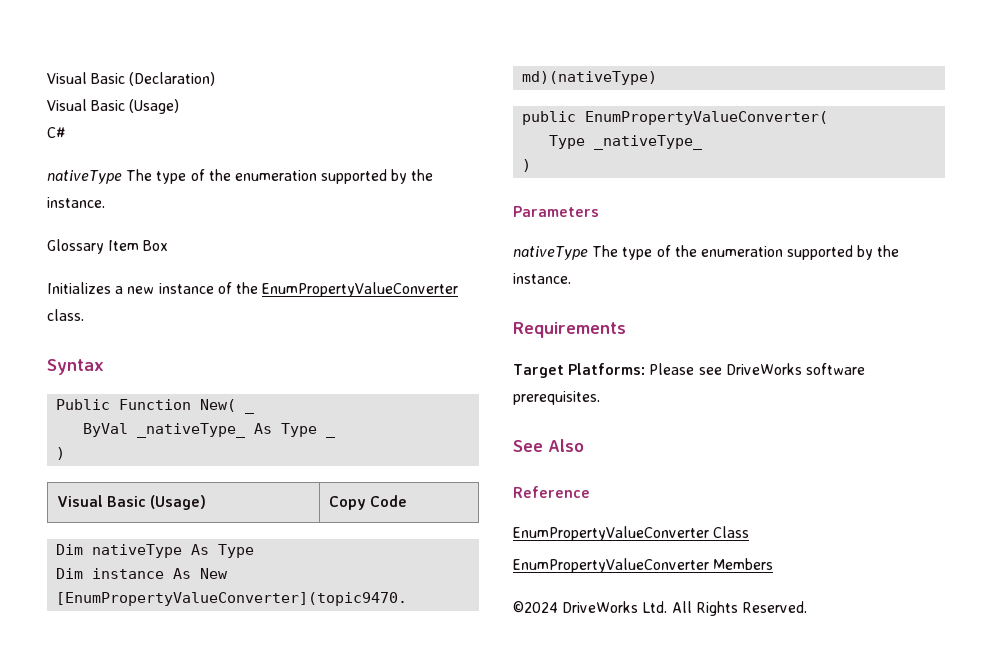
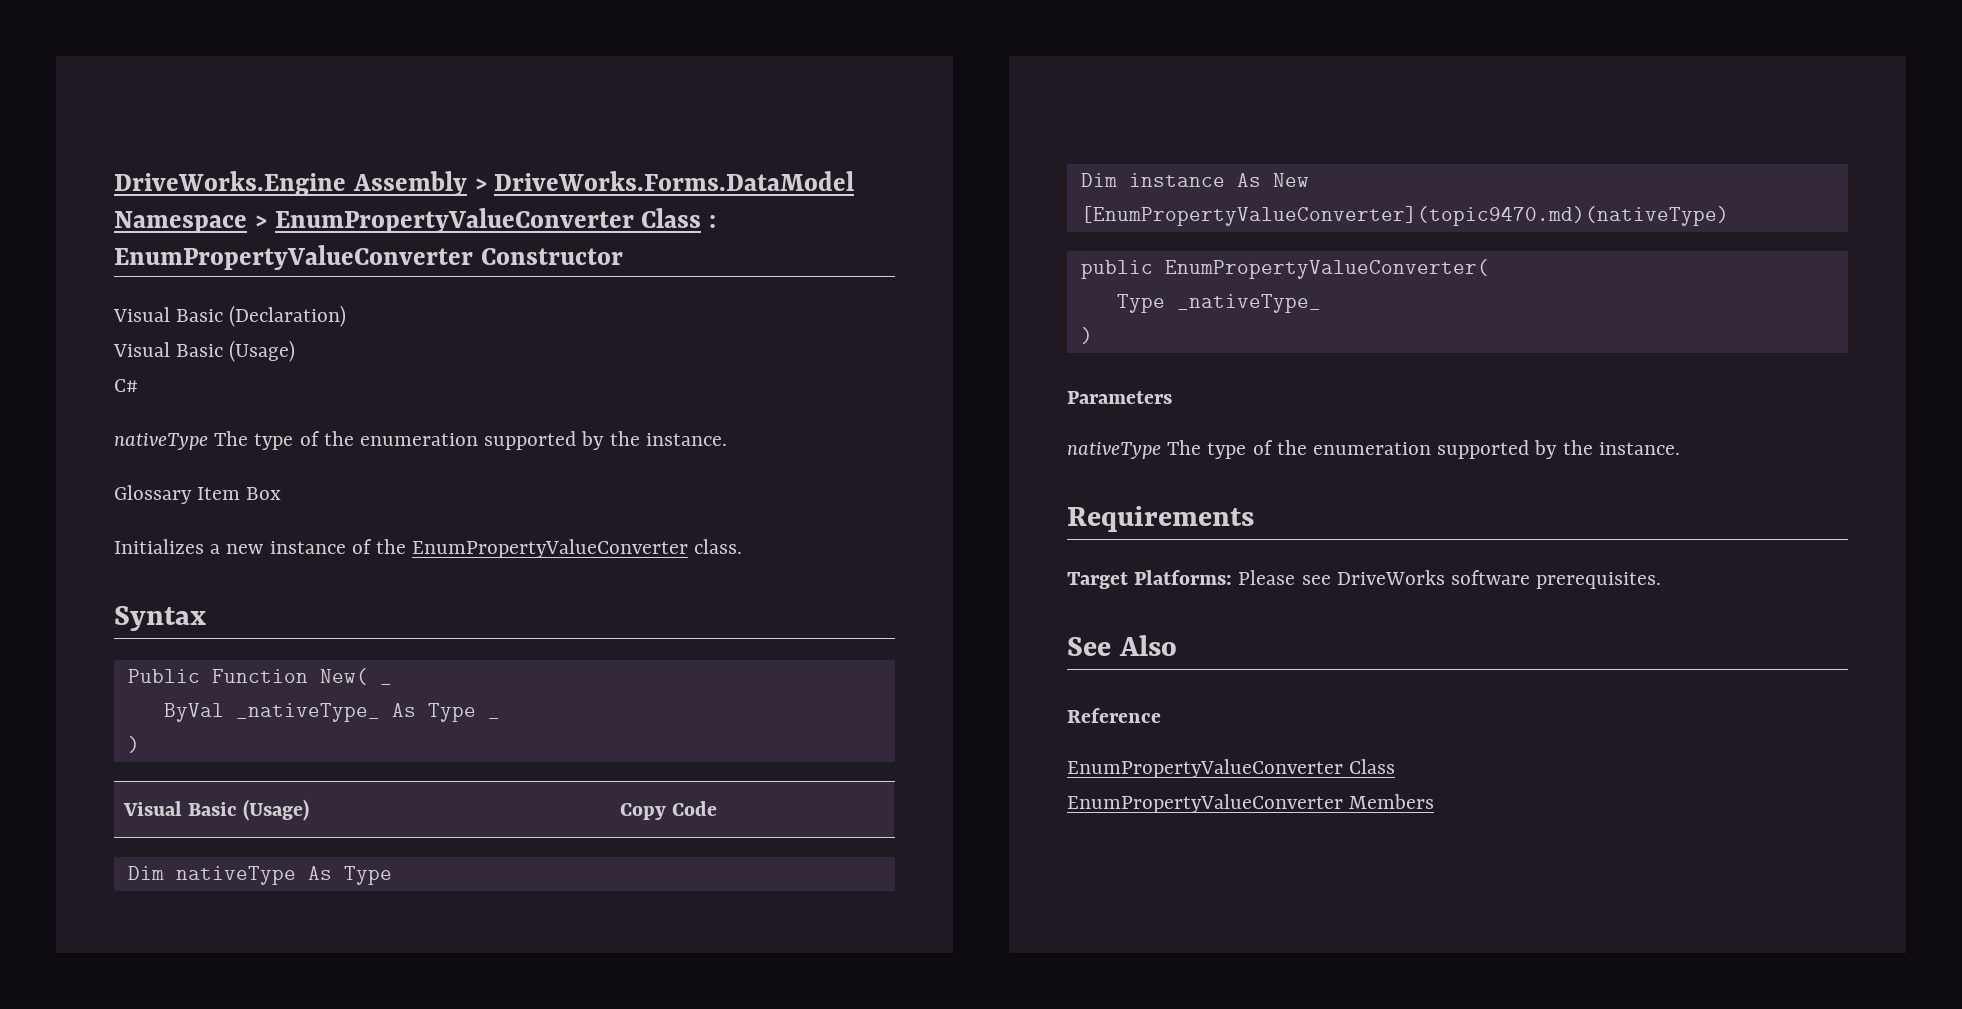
(47, 78) none -> [114,171,855,196] [114,208,717,233] [114,245,623,270] DriveWorks.Engine Assembly > DriveWorks.Forms.DataModel Namespace > EnumPropertyValueConverter Class : EnumPropertyValueConverter Constructor //
[513,601,807,616] // ©2024 DriveWorks Ltd. All Rights Reserved. -> (1435, 801) none

